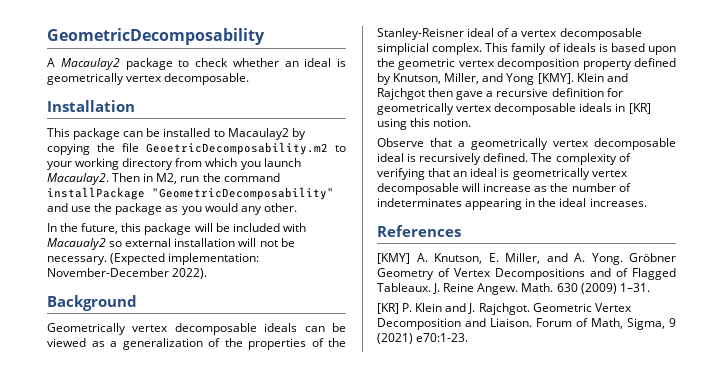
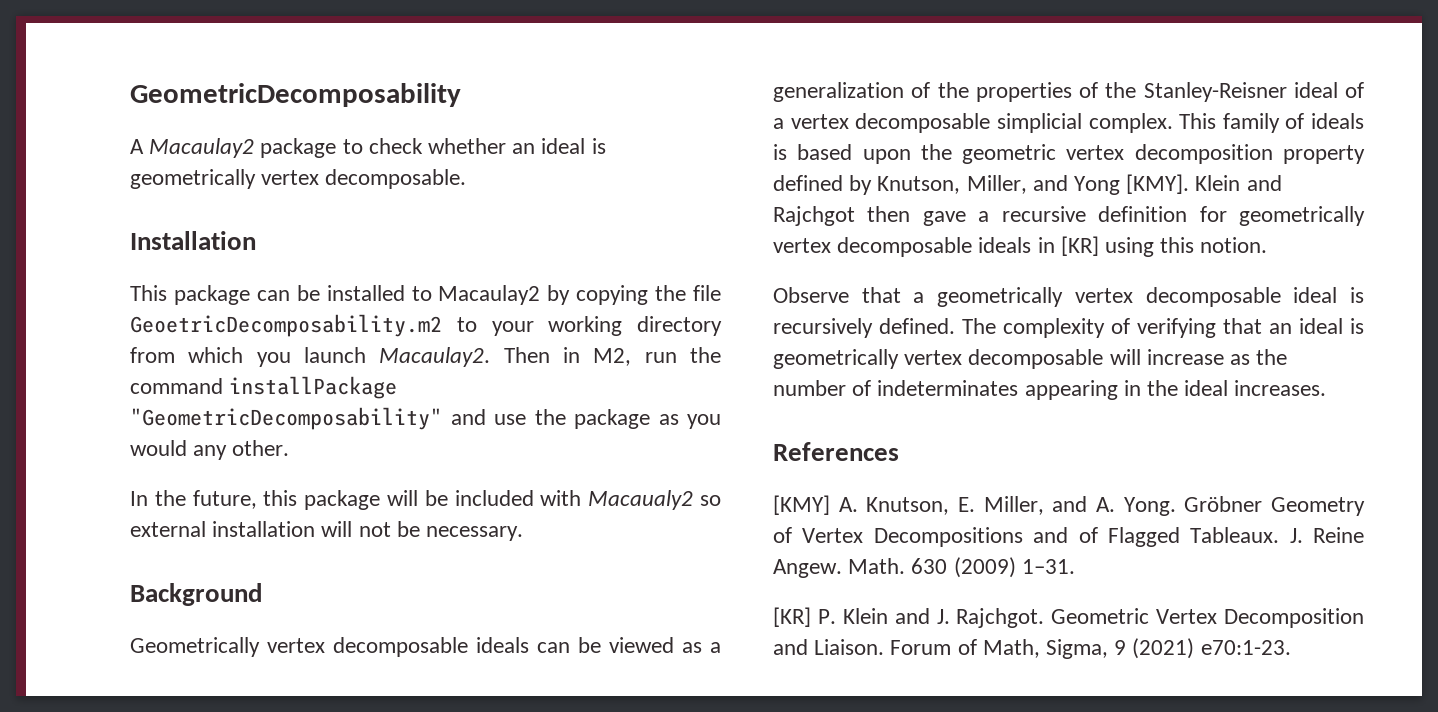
[110,253,260,265] [47,268,208,279] (Expected implementation: November-December 2022). -> (524, 533) none

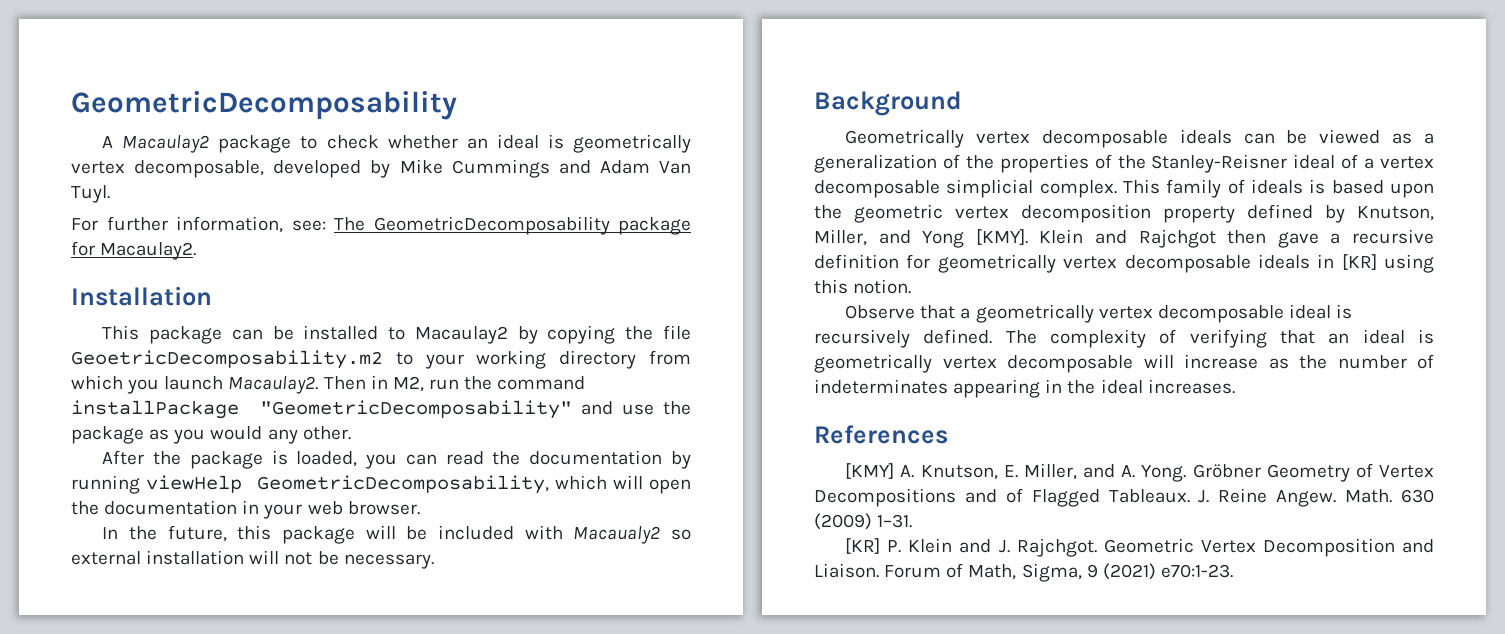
[325,169,467,189] decomposable. -> [134,159,691,178] [71,185,110,203] [71,216,691,235] [71,241,197,260] decomposable, developed by Mike Cummings and Adam Van Tuyl. // For further information, see: The GeometricDecomposability package for Macaulay2.
(290, 448) none -> [102,450,692,469] [71,475,692,494] [71,500,420,519] // After the package is loaded, you can read the documentation by running viewHelp GeometricDecomposability, which will open the documentation in your web browser.

